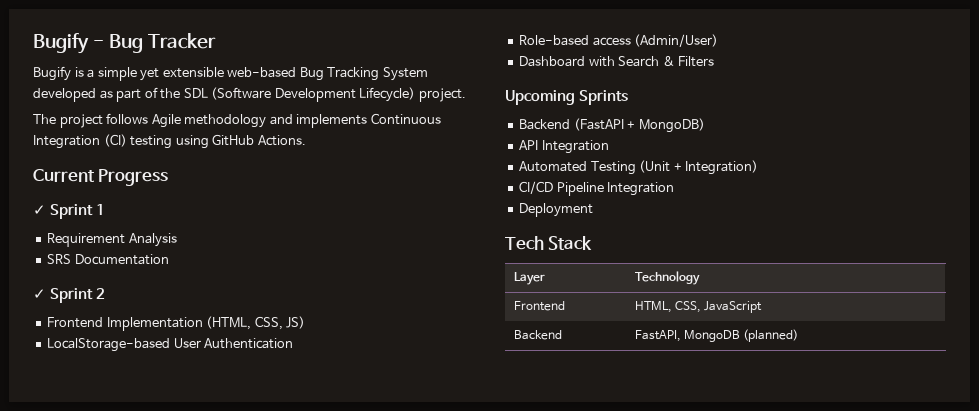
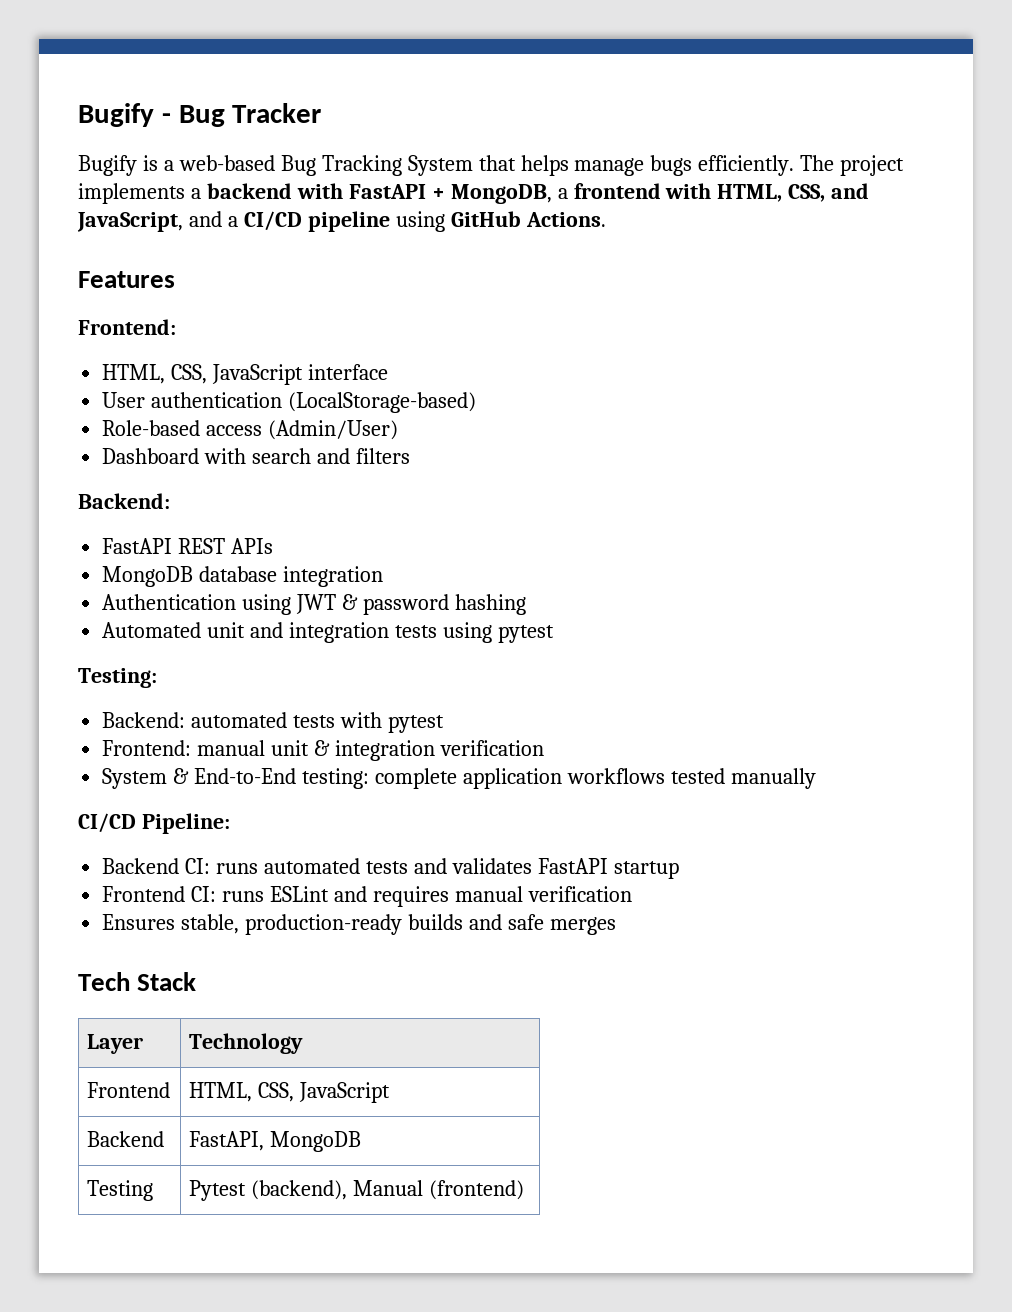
[97,67,224,81] simple yet extensible -> (174, 165) none
[33,87,466,102] [33,113,441,128] [33,134,306,149] [33,169,169,186] [33,204,105,219] [47,233,177,247] [47,254,169,265] [33,288,105,303] [47,316,306,331] [47,338,294,352] developed as part of the SDL (Software Development Lifecycle) project. // The project follows Agile methodology and implements Continuous Integration (CI) testing using GitHub Actions. // Current Progress // ✓ Sprint 1 // Requirement Analysis // SRS Documentation // ✓ Sprint 2 // Frontend Implementation (HTML, CSS, JS) // LocalStorage-based User Authentication -> [478,155,905,176] [78,183,870,204] [77,211,606,232] [78,271,175,288] [78,319,176,335] [102,364,389,385] [102,392,477,413] that helps manage bugs efficiently. The project implements a backend with FastAPI + MongoDB, a frontend with HTML, CSS, and JavaScript, and a CI/CD pipeline using GitHub Actions. // Features // Frontend: // HTML, CSS, JavaScript interface // User authentication (LocalStorage-based)
[618,56,715,67] [505,90,628,105] [519,118,705,133] [519,140,609,154] [519,160,759,175] [519,181,675,196] [519,203,594,217] Search & Filters // Upcoming Sprints // Backend (FastAPI + MongoDB) // API Integration // Automated Testing (Unit + Integration) // CI/CD Pipeline Integration // Deployment -> [252,448,410,464] [78,493,170,509] [102,538,274,554] [102,566,384,587] [102,594,526,615] [102,622,554,643] [78,668,157,688] [102,712,444,733] [102,740,544,761] [102,768,816,789] [78,813,230,834] [102,858,679,879] [102,886,632,907] [102,914,616,935] search and filters // Backend: // FastAPI REST APIs // MongoDB database integration // Authentication using JWT & password hashing // Automated unit and integration tests using pytest // Testing: // Backend: automated tests with pytest // Frontend: manual unit & integration verification // System & End-to-End testing: complete application workflows tested manually // CI/CD Pipeline: // Backend CI: runs automated tests and validates FastAPI startup // Frontend CI: runs ESLint and requires manual verification // Ensures stable, production-ready builds and safe merges
[743,329,799,342] (planned) -> [87,1180,154,1201] [189,1180,524,1201] // Testing | Pytest (backend), Manual (frontend)

